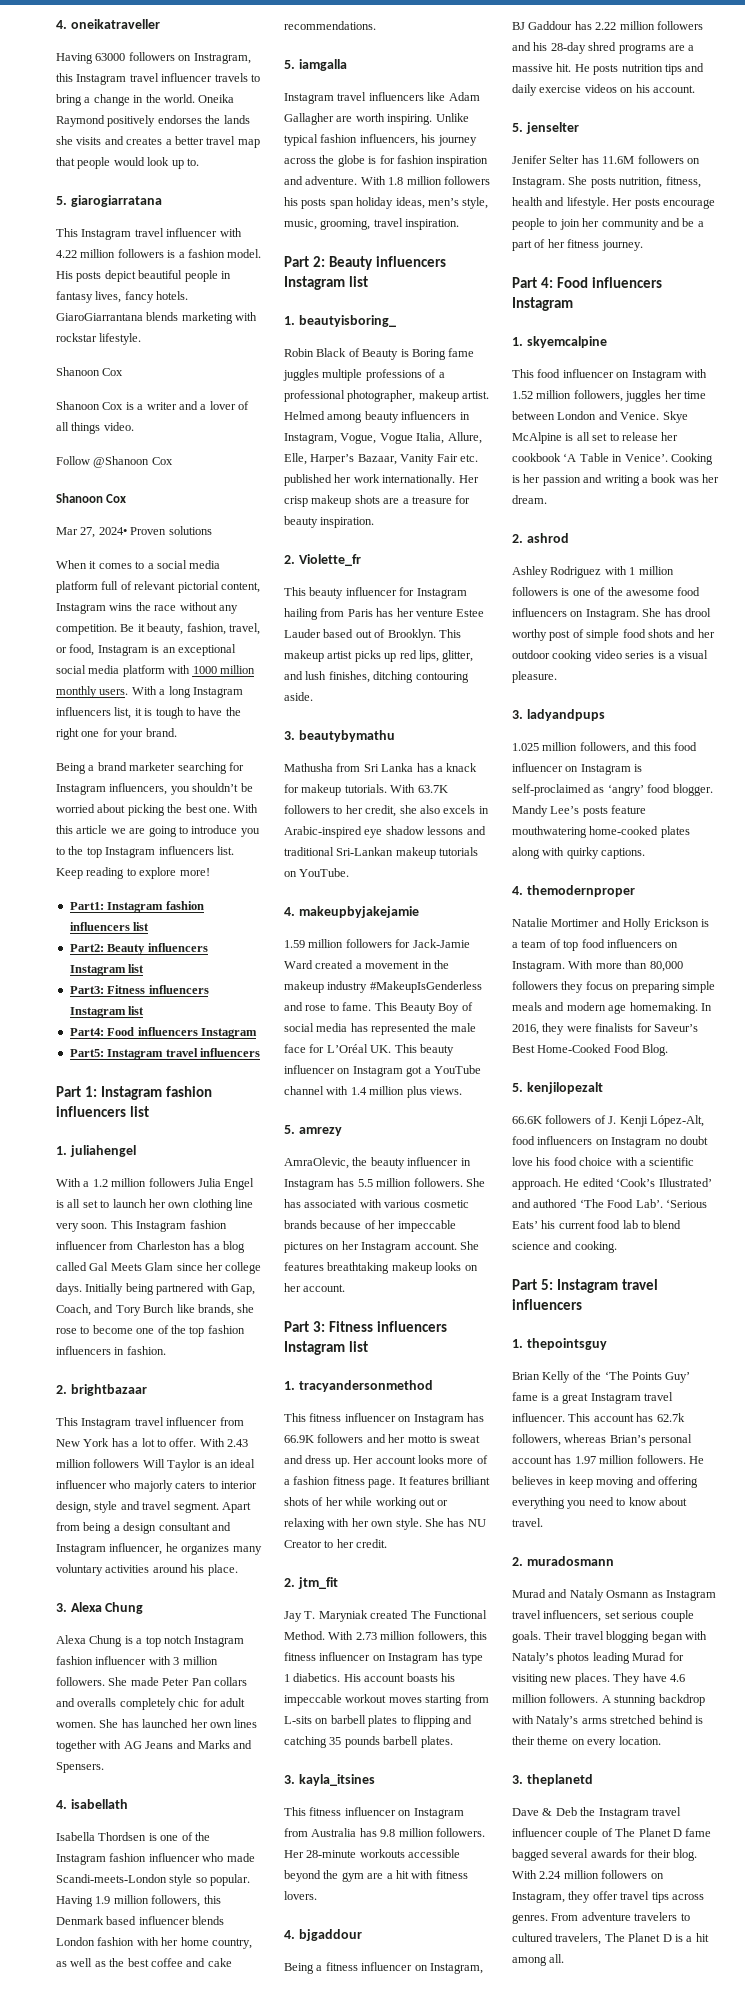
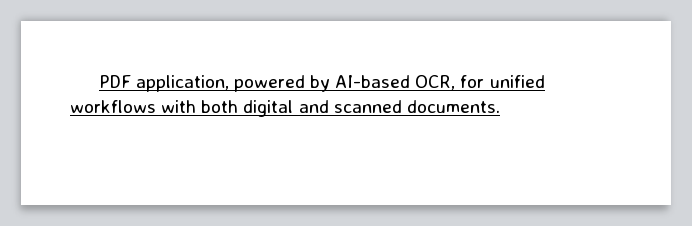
[56,19,160,29] [56,52,251,64] [56,73,260,85] [56,94,235,106] [56,115,250,127] [56,136,260,148] [56,157,199,169] [56,195,162,207] [56,228,242,240] [56,249,262,258] [56,270,231,282] [56,291,189,303] [56,312,258,324] [56,333,142,345] [56,367,124,376] [56,401,249,410] [56,422,134,434] [56,456,173,468] [56,493,127,503] [56,526,212,538] [56,560,221,569] [56,581,260,593] [56,602,238,614] [56,623,260,635] [56,644,236,656] [56,665,255,677] [56,686,243,698] [56,707,241,719] [56,728,177,740] [56,762,244,774] [56,783,253,795] [56,804,259,816] [56,825,260,837] [56,846,234,858] [56,867,210,879] [69,901,204,913] [69,922,150,931] [69,943,208,955] [69,964,145,976] [69,985,209,994] [69,1006,145,1018] [69,1027,257,1039] [69,1048,260,1060] [56,1086,212,1100] [56,1106,149,1117] [56,1145,136,1157] [56,1178,255,1190] [56,1199,253,1211] [56,1220,227,1232] [56,1241,245,1253] [56,1262,262,1274] [56,1283,255,1295] [56,1304,255,1316] [56,1325,245,1337] [56,1346,166,1355] [56,1384,147,1396] [56,1417,244,1429] [56,1438,248,1447] [56,1459,256,1471] [56,1480,257,1492] [56,1501,251,1513] [56,1522,231,1534] [56,1543,262,1555] [56,1564,238,1576] [56,1602,144,1614] [56,1635,245,1647] [56,1656,218,1665] [56,1677,247,1686] [56,1698,245,1710] [56,1719,258,1728] [56,1740,253,1752] [56,1762,104,1773] [56,1799,128,1809] [56,1832,210,1841] [56,1853,255,1865] [56,1874,251,1886] [56,1895,221,1907] [56,1916,225,1925] [56,1937,252,1949] [56,1958,232,1967] [284,21,376,30] [284,59,347,71] [284,92,480,104] [284,113,469,125] [284,134,477,146] [284,155,489,167] [284,176,490,185] [284,197,489,209] [284,218,460,230] [284,256,446,270] [284,276,368,290] [284,315,396,327] [284,348,475,360] [283,369,445,381] [284,390,490,402] [284,411,470,423] [284,432,482,444] [284,453,478,465] [284,474,479,486] [284,495,471,507] [284,516,375,528] [284,554,361,566] [284,587,467,599] [284,608,485,620] [284,629,461,641] [284,650,474,662] [284,671,469,683] [284,692,313,701] [284,730,395,742] [284,763,478,772] [284,784,448,796] [284,805,489,817] [284,826,486,838] [284,847,479,859] [284,868,350,877] [284,906,419,918] [284,939,470,948] [284,960,449,969] [284,981,482,993] [284,1002,473,1014] [284,1023,476,1035] [284,1044,454,1056] [284,1065,481,1077] [284,1086,462,1098] [284,1125,342,1136] [284,1157,471,1169] [284,1178,485,1190] [284,1199,469,1208] [284,1220,456,1232] [284,1241,479,1253] [284,1262,478,1274] [284,1283,346,1292] [284,1321,447,1332] [284,1341,368,1355] [284,1380,433,1392] [284,1413,484,1425] [284,1434,481,1443] [284,1455,488,1467] [284,1476,491,1488] [284,1497,449,1509] [284,1518,486,1530] [284,1539,388,1548] [284,1577,338,1589] [284,1610,487,1622] [284,1631,487,1643] [284,1652,483,1664] [284,1673,455,1682] [284,1694,489,1706] [284,1715,473,1727] [284,1736,453,1748] [284,1774,375,1786] [284,1807,464,1819] [284,1828,485,1837] [284,1849,461,1858] [284,1870,468,1882] [284,1891,317,1900] [284,1929,362,1941] [284,1962,483,1974] [512,21,703,30] [512,42,695,54] [512,63,705,75] [512,84,695,96] [512,122,579,134] [512,155,700,164] [512,176,701,188] [512,197,715,209] [512,218,704,230] [512,239,643,251] [512,277,662,288] [512,297,573,311] [512,336,607,348] [512,369,707,381] [512,390,706,402] [512,411,688,423] [512,432,679,444] [512,453,713,465] [512,474,719,486] [512,495,547,504] [512,533,569,543] [512,566,674,578] [512,587,701,596] [512,608,711,620] [512,629,715,641] [512,650,709,662] [512,671,557,683] [512,709,605,721] [512,742,697,754] [512,763,643,775] [512,784,713,796] [512,805,647,817] [512,826,690,838] [512,847,646,859] [512,885,635,897] [512,918,709,930] [512,939,679,951] [512,960,683,972] [512,981,715,993] [512,1002,712,1014] [512,1023,698,1035] [512,1044,669,1056] [512,1082,603,1094] [512,1115,704,1127] [512,1136,708,1148] [512,1157,695,1166] [512,1178,712,1190] [512,1199,707,1208] [512,1220,682,1229] [512,1241,617,1253] [512,1279,658,1293] [512,1299,582,1310] [512,1338,607,1350] [512,1371,691,1383] [512,1392,673,1404] [512,1413,685,1422] [512,1434,693,1446] [512,1455,704,1464] [512,1476,698,1488] [512,1497,687,1509] [512,1518,543,1527] [512,1556,614,1566] [512,1589,716,1601] [512,1610,694,1622] [512,1631,707,1643] [512,1652,684,1664] [512,1673,685,1685] [512,1694,705,1706] [512,1715,703,1727] [512,1736,661,1748] [512,1774,593,1786] [512,1807,681,1819] [512,1828,712,1840] [512,1849,697,1861] [512,1870,664,1879] [512,1891,704,1903] [512,1912,690,1924] [512,1933,709,1945] [512,1954,565,1966] 4. oneikatraveller // Having 63000 followers on Instragram, this Instagram travel influencer travels to bring a change in the world. Oneika Raymond positively endorses the lands she visits and creates a better travel map that people would look up to. // 5. giarogiarratana // This Instagram travel influencer with 4.22 million followers is a fashion model. His posts depict beautiful people in fantasy lives, fancy hotels. GiaroGiarrantana blends marketing with rockstar lifestyle. // Shanoon Cox // Shanoon Cox is a writer and a lover of all things video. // Follow @Shanoon Cox // Shanoon Cox // Mar 27, 2024• Proven solutions // When it comes to a social media platform full of relevant pictorial content, Instagram wins the race without any competition. Be it beauty, fashion, travel, or food, Instagram is an exceptional social media platform with 1000 million monthly users. With a long Instagram influencers list, it is tough to have the right one for your brand. // Being a brand marketer searching for Instagram influencers, you shouldn’t be worried about picking the best one. With this article we are going to introduce you to the top Instagram influencers list. Keep reading to explore more! // Part1: Instagram fashion influencers list // Part2: Beauty influencers Instagram list // Part3: Fitness influencers Instagram list // Part4: Food influencers Instagram // Part5: Instagram travel influencers // Part 1: Instagram fashion influencers list // 1. juliahengel // With a 1.2 million followers Julia Engel is all set to launch her own clothing line very soon. This Instagram fashion influencer from Charleston has a blog called Gal Meets Glam since her college days. Initially being partnered with Gap, Coach, and Tory Burch like brands, she rose to become one of the top fashion influencers in fashion. // 2. brightbazaar // This Instagram travel influencer from New York has a lot to offer. With 2.43 million followers Will Taylor is an ideal influencer who majorly caters to interior design, style and travel segment. Apart from being a design consultant and Instagram influencer, he organizes many voluntary activities around his place. // 3. Alexa Chung // Alexa Chung is a top notch Instagram fashion influencer with 3 million followers. She made Peter Pan collars and overalls completely chic for adult women. She has launched her own lines together with AG Jeans and Marks and Spensers. // 4. isabellath // Isabella Thordsen is one of the Instagram fashion influencer who made Scandi-meets-London style so popular. Having 1.9 million followers, this Denmark based influencer blends London fashion with her home country, as well as the best coffee and cake recommendations. // 5. iamgalla // Instagram travel influencers like Adam Gallagher are worth inspiring. Unlike typical fashion influencers, his journey across the globe is for fashion inspiration and adventure. With 1.8 million followers his posts span holiday ideas, men’s style, music, grooming, travel inspiration. // Part 2: Beauty influencers Instagram list // 1. beautyisboring_ // Robin Black of Beauty is Boring fame juggles multiple professions of a professional photographer, makeup artist. Helmed among beauty influencers in Instagram, Vogue, Vogue Italia, Allure, Elle, Harper’s Bazaar, Vanity Fair etc. published her work internationally. Her crisp makeup shots are a treasure for beauty inspiration. // 2. Violette_fr // This beauty influencer for Instagram hailing from Paris has her venture Estee Lauder based out of Brooklyn. This makeup artist picks up red lips, glitter, and lush finishes, ditching contouring aside. // 3. beautybymathu // Mathusha from Sri Lanka has a knack for makeup tutorials. With 63.7K followers to her credit, she also excels in Arabic-inspired eye shadow lessons and traditional Sri-Lankan makeup tutorials on YouTube. // 4. makeupbyjakejamie // 1.59 million followers for Jack-Jamie Ward created a movement in the makeup industry #MakeupIsGenderless and rose to fame. This Beauty Boy of social media has represented the male face for L’Oréal UK. This beauty influencer on Instagram got a YouTube channel with 1.4 million plus views. // 5. amrezy // AmraOlevic, the beauty influencer in Instagram has 5.5 million followers. She has associated with various cosmetic brands because of her impeccable pictures on her Instagram account. She features breathtaking makeup looks on her account. // Part 3: Fitness influencers Instagram list // 1. tracyandersonmethod // This fitness influencer on Instagram has 66.9K followers and her motto is sweat and dress up. Her account looks more of a fashion fitness page. It features brilliant shots of her while working out or relaxing with her own style. She has NU Creator to her credit. // 2. jtm_fit // Jay T. Maryniak created The Functional Method. With 2.73 million followers, this fitness influencer on Instagram has type 1 diabetics. His account boasts his impeccable workout moves starting from L-sits on barbell plates to flipping and catching 35 pounds barbell plates. // 3. kayla_itsines // This fitness influencer on Instagram from Australia has 9.8 million followers. Her 28-minute workouts accessible beyond the gym are a hit with fitness lovers. // 4. bjgaddour // Being a fitness influencer on Instagram, BJ Gaddour has 2.22 million followers and his 28-day shred programs are a massive hit. He posts nutrition tips and daily exercise videos on his account. // 5. jenselter // Jenifer Selter has 11.6M followers on Instagram. She posts nutrition, fitness, health and lifestyle. Her posts encourage people to join her community and be a part of her fitness journey. // Part 4: Food influencers Instagram // 1. skyemcalpine // This food influencer on Instagram with 1.52 million followers, juggles her time between London and Venice. Skye McAlpine is all set to release her cookbook ‘A Table in Venice’. Cooking is her passion and writing a book was her dream. // 2. ashrod // Ashley Rodriguez with 1 million followers is one of the awesome food influencers on Instagram. She has drool worthy post of simple food shots and her outdoor cooking video series is a visual pleasure. // 3. ladyandpups // 1.025 million followers, and this food influencer on Instagram is self-proclaimed as ‘angry’ food blogger. Mandy Lee’s posts feature mouthwatering home-cooked plates along with quirky captions. // 4. themodernproper // Natalie Mortimer and Holly Erickson is a team of top food influencers on Instagram. With more than 80,000 followers they focus on preparing simple meals and modern age homemaking. In 2016, they were finalists for Saveur’s Best Home-Cooked Food Blog. // 5. kenjilopezalt // 66.6K followers of J. Kenji López-Alt, food influencers on Instagram no doubt love his food choice with a scientific approach. He edited ‘Cook’s Illustrated’ and authored ‘The Food Lab’. ‘Serious Eats’ his current food lab to blend science and cooking. // Part 5: Instagram travel influencers // 1. thepointsguy // Brian Kelly of the ‘The Points Guy’ fame is a great Instagram travel influencer. This account has 62.7k followers, whereas Brian’s personal account has 1.97 million followers. He believes in keep moving and offering everything you need to know about travel. // 2. muradosmann // Murad and Nataly Osmann as Instagram travel influencers, set serious couple goals. Their travel blogging began with Nataly’s photos leading Murad for visiting new places. They have 4.6 million followers. A stunning backdrop with Nataly’s arms stretched behind is their theme on every location. // 3. theplanetd // Dave & Deb the Instagram travel influencer couple of The Planet D fame bagged several awards for their blog. With 2.24 million followers on Instagram, they offer travel tips across genres. From adventure travelers to cultured travelers, The Planet D is a hit among all. -> [98,75,545,92] [70,100,500,117] PDF application, powered by AI-based OCR, for unified workflows with both digital and scanned documents.

